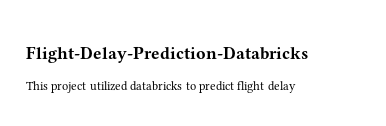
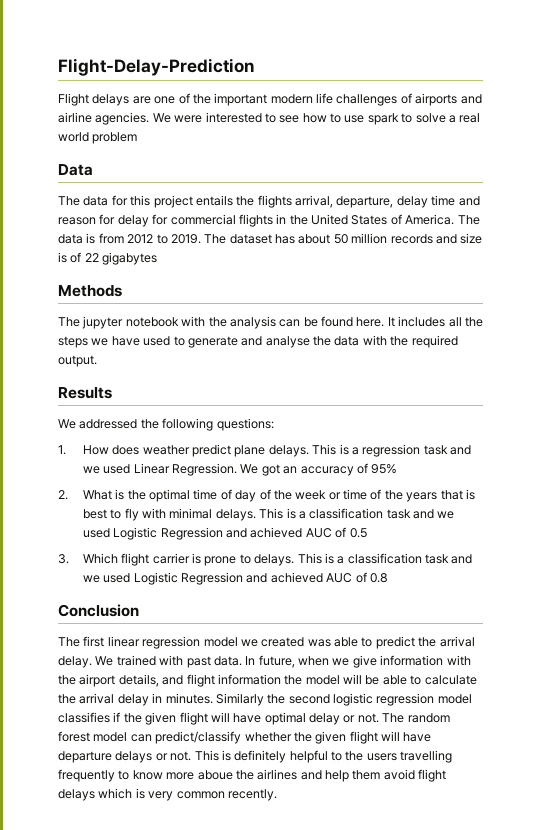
[26,46,308,63] [26,81,296,93] Flight-Delay-Prediction-Databricks // This project utilized databricks to predict flight delay -> [58,58,254,76] [58,93,482,106] [58,112,481,125] [58,132,138,144] [58,164,93,176] [58,195,480,208] [58,214,480,227] [58,233,483,244] [58,252,158,265] [58,285,122,297] [58,316,483,329] [58,335,458,348] [58,355,97,367] [58,387,112,399] [58,418,274,431] [58,444,472,457] [82,463,398,476] [58,489,475,502] [82,508,455,521] [82,527,367,540] [58,553,473,566] [82,572,388,585] [58,604,139,617] [58,636,475,649] [58,655,471,668] [58,674,477,687] [58,693,472,706] [58,712,450,725] [58,731,432,744] [58,750,453,763] [58,769,447,782] [58,788,277,801] Flight-Delay-Prediction // Flight delays are one of the important modern life challenges of airports and airline agencies. We were interested to see how to use spark to solve a real world problem // Data // The data for this project entails the flights arrival, departure, delay time and reason for delay for commercial flights in the United States of America. The data is from 2012 to 2019. The dataset has about 50 million records and size is of 22 gigabytes // Methods // The jupyter notebook with the analysis can be found here. It includes all the steps we have used to generate and analyse the data with the required output. // Results // We addressed the following questions: // 1. How does weather predict plane delays. This is a regression task and we used Linear Regression. We got an accuracy of 95% // 2. What is the optimal time of day of the week or time of the years that is best to fly with minimal delays. This is a classification task and we used Logistic Regression and achieved AUC of 0.5 // 3. Which flight carrier is prone to delays. This is a classification task and we used Logistic Regression and achieved AUC of 0.8 // Conclusion // The first linear regression model we created was able to predict the arrival delay. We trained with past data. In future, when we give information with the airport details, and flight information the model will be able to calculate the arrival delay in minutes. Similarly the second logistic regression model classifies if the given flight will have optimal delay or not. The random forest model can predict/classify whether the given flight will have departure delays or not. This is definitely helpful to the users travelling frequently to know more aboue the airlines and help them avoid flight delays which is very common recently.

